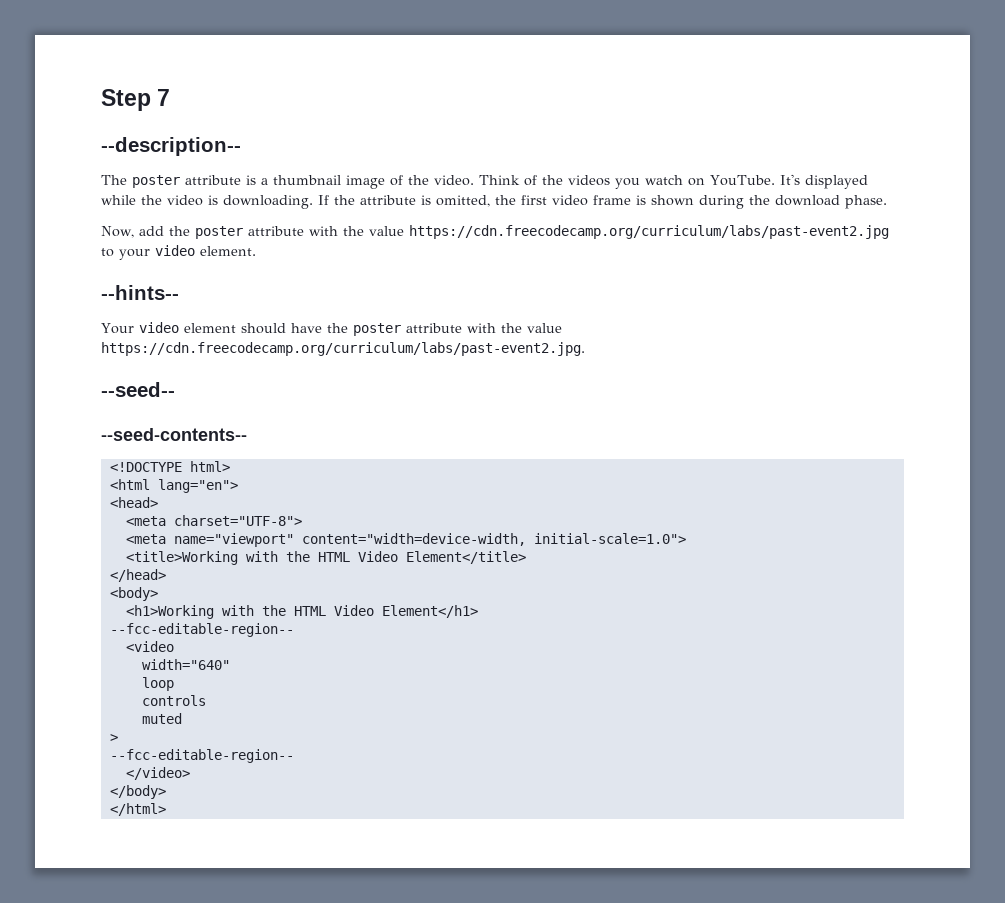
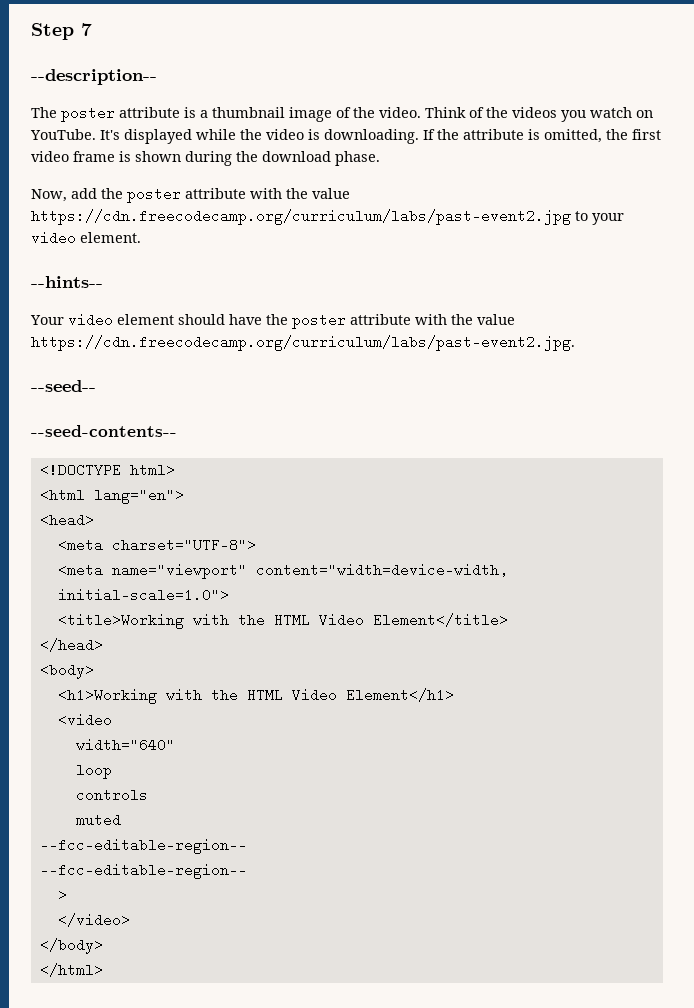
[109,623,294,637] // --fcc-editable-region-- -> (454, 695) none
[109,734,118,742] [109,749,294,763] > // --fcc-editable-region-- -> [39,838,247,854] [39,863,247,879] [57,888,67,902] --fcc-editable-region-- // --fcc-editable-region-- // >

